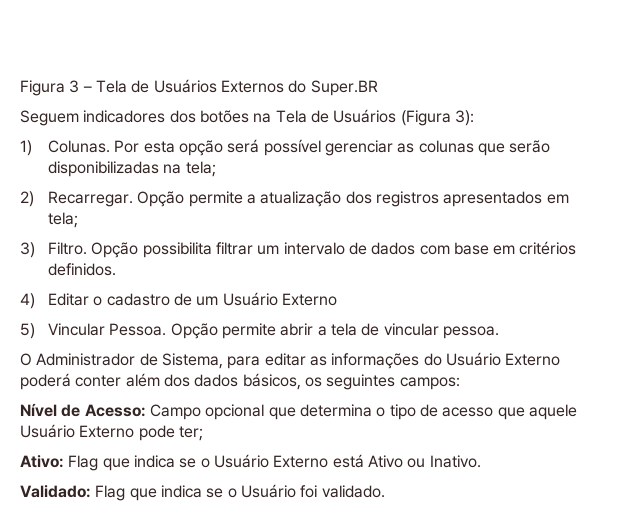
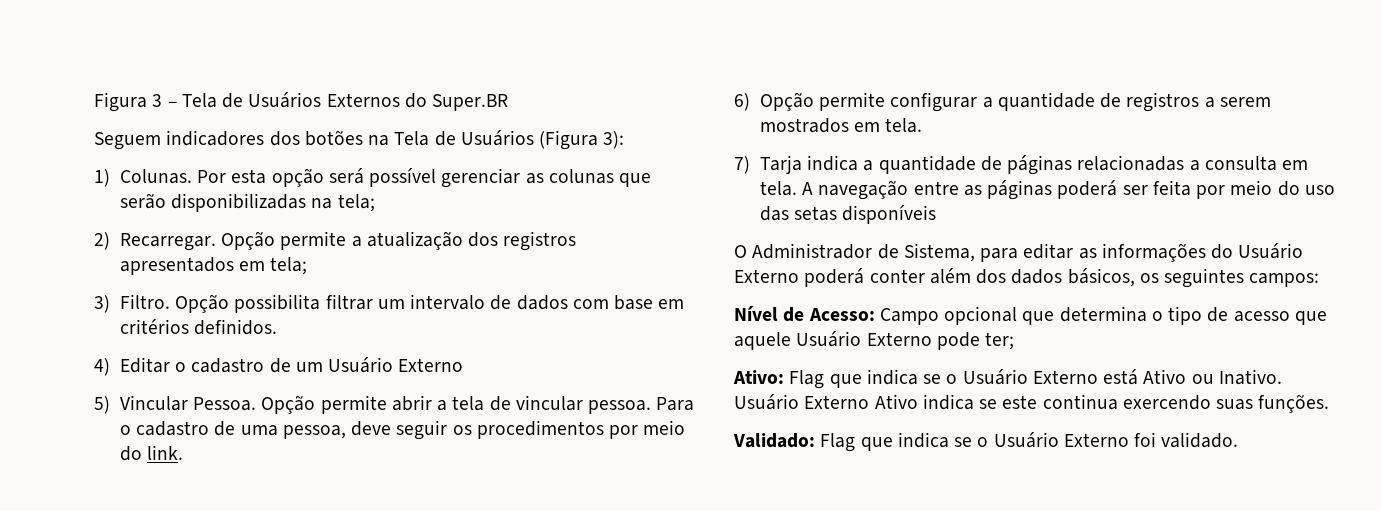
(499, 332) none -> [656,397,695,411] [119,420,686,440] [119,445,184,461] [734,92,1271,112] [759,118,923,133] [734,155,1309,175] [759,180,1335,200] [759,205,937,224] Para o cadastro de uma pessoa, deve seguir os procedimentos por meio do link. // 6) Opção permite configurar a quantidade de registros a serem mostrados em tela. // 7) Tarja indica a quantidade de páginas relacionadas a consulta em tela. A navegação entre as páginas poderá ser feita por meio do uso das setas disponíveis
(481, 461) none -> [734,394,1330,413] Usuário Externo Ativo indica se este continua exercendo suas funções.
(296, 491) none -> [1063,433,1129,447] Externo

